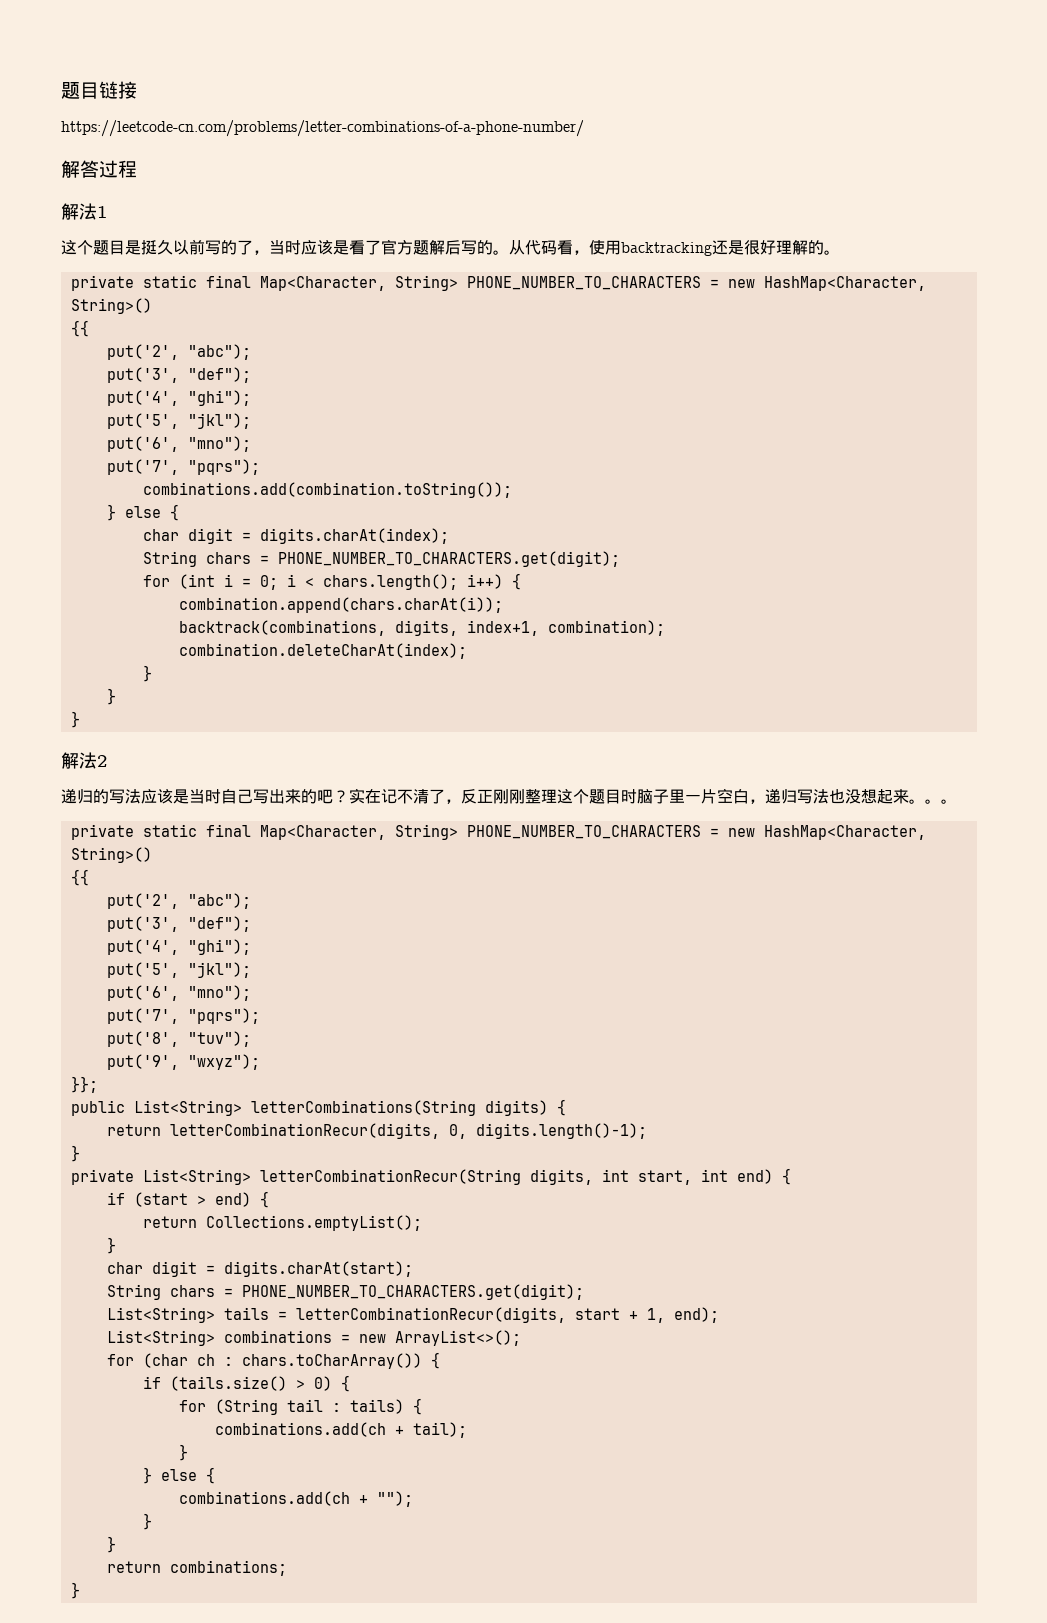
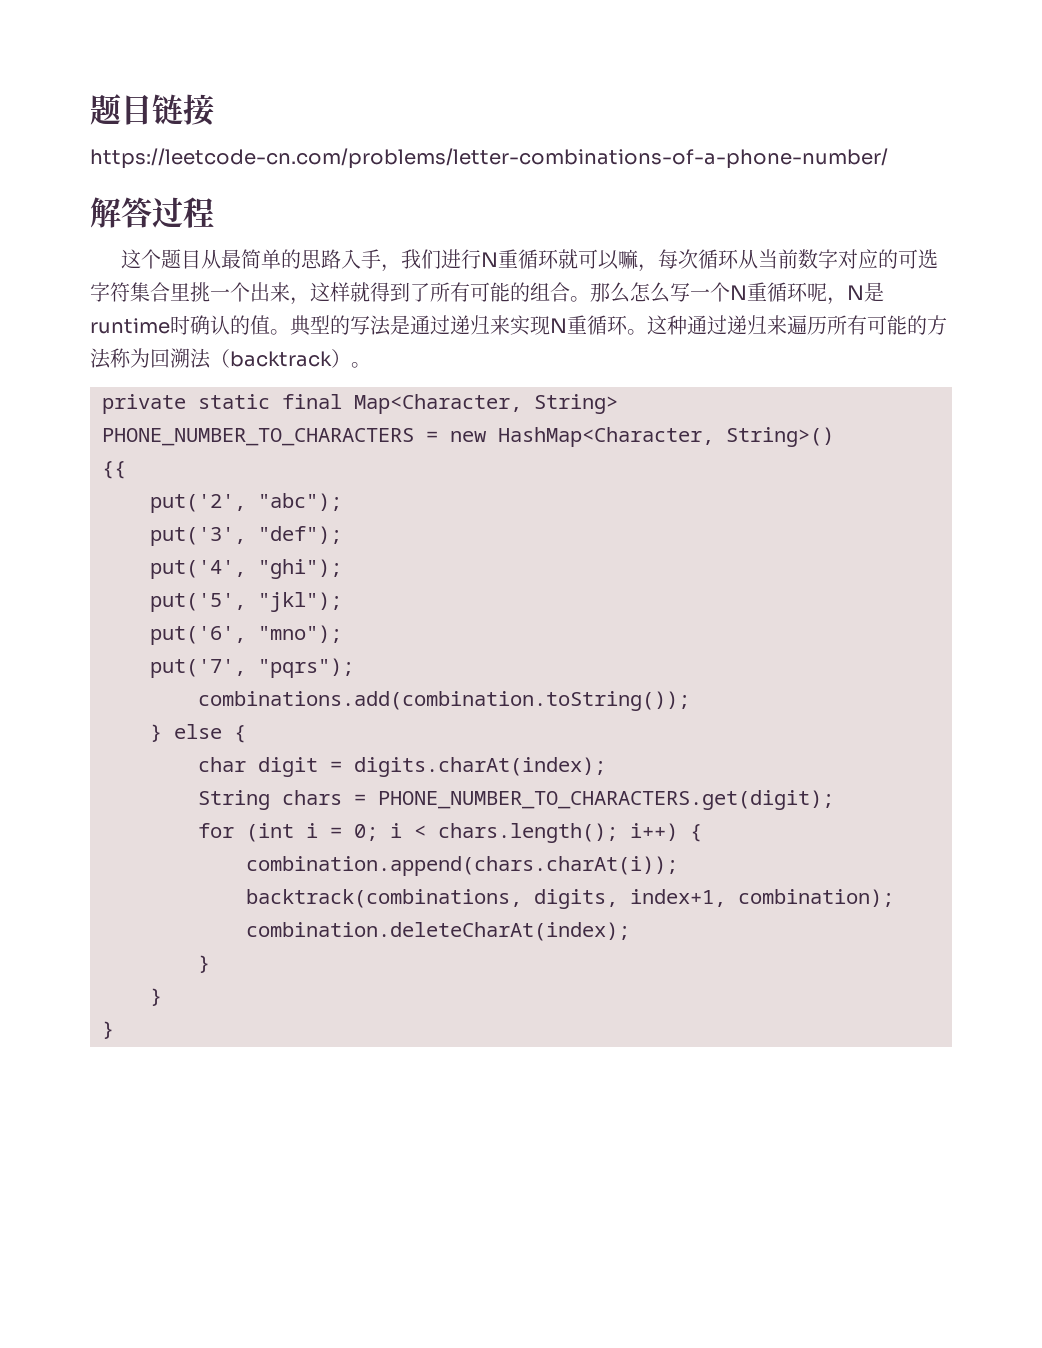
[61,203,107,220] [61,239,824,256] // 解法1 // 这个题目是挺久以前写的了，当时应该是看了官方题解后写的。从代码看，使用backtracking还是很好理解的 -> [120,249,938,272] [90,282,884,305] [90,315,947,336] [90,348,351,369] // 这个题目从最简单的思路入手，我们进行N重循环就可以嘛，每次循环从当前数字对应的可选字符集合里挑一个出来，这样就得到了所有可能的组合。那么怎么写一个N重循环呢，N是runtime时确认的值。典型的写法是通过递归来实现N重循环。这种通过递归来遍历所有可能的方法称为回溯法（backtrack）
[61,752,107,769] [61,788,957,804] [70,824,926,840] [70,847,152,863] [70,869,89,886] [106,893,251,909] [106,916,251,932] [106,939,251,955] [106,962,251,978] [106,985,251,1001] [106,1008,260,1024] [106,1031,251,1047] [106,1054,260,1070] [70,1076,98,1093] [70,1099,566,1116] [106,1123,647,1139] [70,1145,80,1162] [70,1168,791,1185] [106,1191,269,1208] [142,1215,422,1231] [106,1237,116,1254] [106,1261,413,1277] [106,1284,584,1300] [106,1307,719,1323] [106,1330,521,1346] [106,1352,440,1369] [142,1375,350,1392] [178,1398,422,1415] [214,1422,467,1438] [178,1444,188,1461] [142,1467,215,1484] [178,1491,413,1507] [142,1513,152,1530] [106,1536,116,1553] [106,1560,287,1576] [70,1582,80,1599] // 解法2 // 递归的写法应该是当时自己写出来的吧？实在记不清了，反正刚刚整理这个题目时脑子里一片空白，递归写法也没想起来。。。 // private static final Map<Character, String> PHONE_NUMBER_TO_CHARACTERS = new HashMap<Character, String>() // {{ // put('2', "abc"); // put('3', "def"); // put('4', "ghi"); // put('5', "jkl"); // put('6', "mno"); // put('7', "pqrs"); // put('8', "tuv"); // put('9', "wxyz"); // }}; // public List<String> letterCombinations(String digits) { // return letterCombinationRecur(digits, 0, digits.length()-1); // } // private List<String> letterCombinationRecur(String digits, int start, int end) { // if (start > end) { // return Collections.emptyList(); // } // char digit = digits.charAt(start); // String chars = PHONE_NUMBER_TO_CHARACTERS.get(digit); // List<String> tails = letterCombinationRecur(digits, start + 1, end); // List<String> combinations = new ArrayList<>(); // for (char ch : chars.toCharArray()) { // if (tails.size() > 0) { // for (String tail : tails) { // combinations.add(ch + tail); // } // } else { // combinations.add(ch + ""); // } // } // return combinations; // } -> (114, 1030) none

